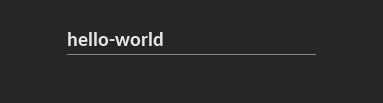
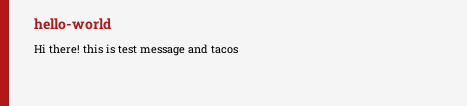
(164, 39) none -> [34,44,238,56] // Hi there! this is test message and tacos

